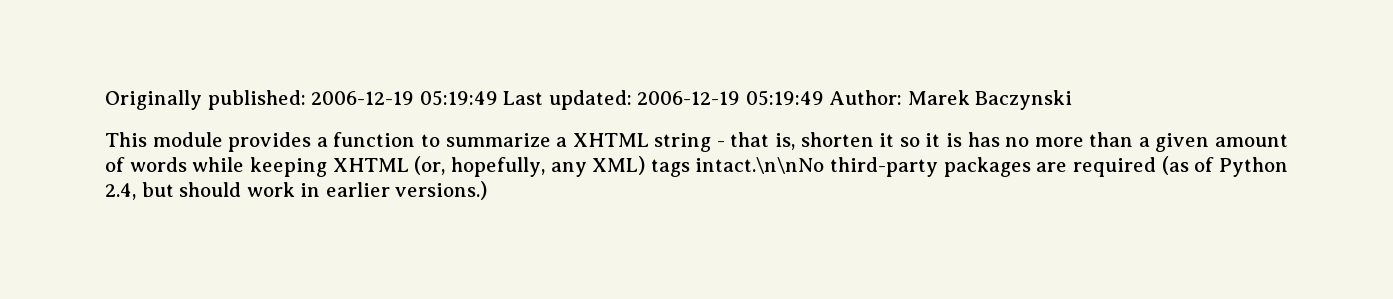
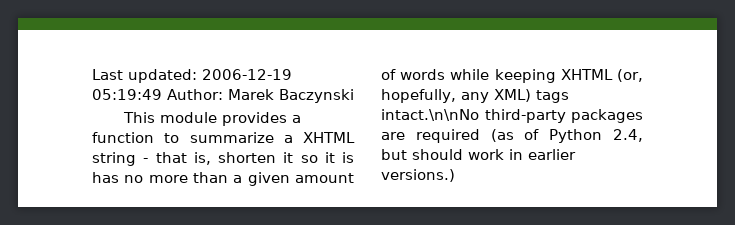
[105,90,498,110] Originally published: 2006-12-19 05:19:49 -> (92, 74) none

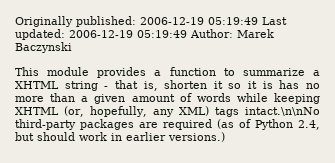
(92, 74) none -> [15,16,258,27] Originally published: 2006-12-19 05:19:49

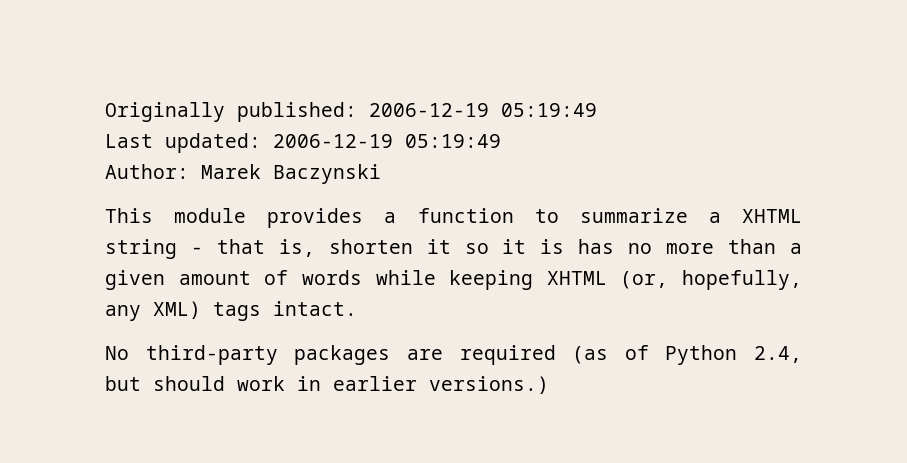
(258, 21) none -> (597, 110) //
(187, 34) none -> (501, 141) //
[245,107,321,116] intact.\n\nNo -> [273,301,357,316] [105,346,129,360] intact. // No

